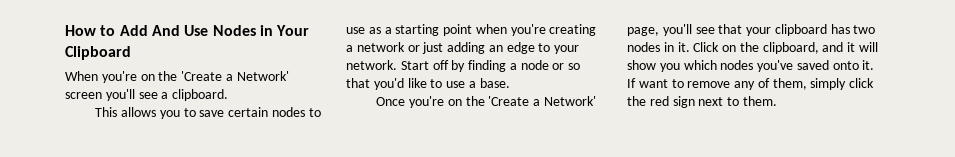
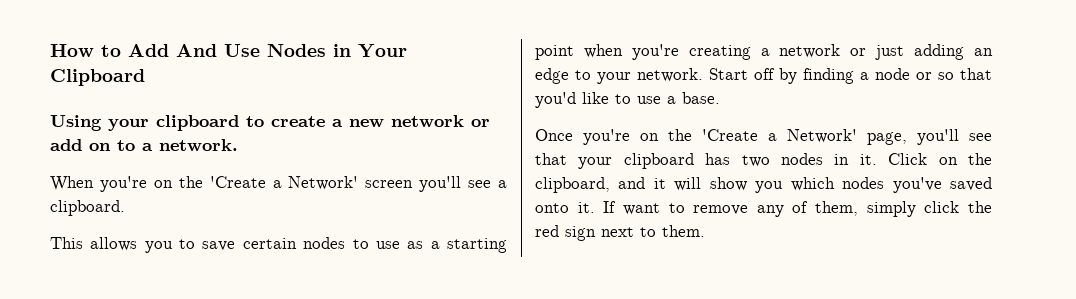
(131, 53) none -> [50,115,490,131] [50,139,238,151] // Using your clipboard to create a new network or add on to a network.

